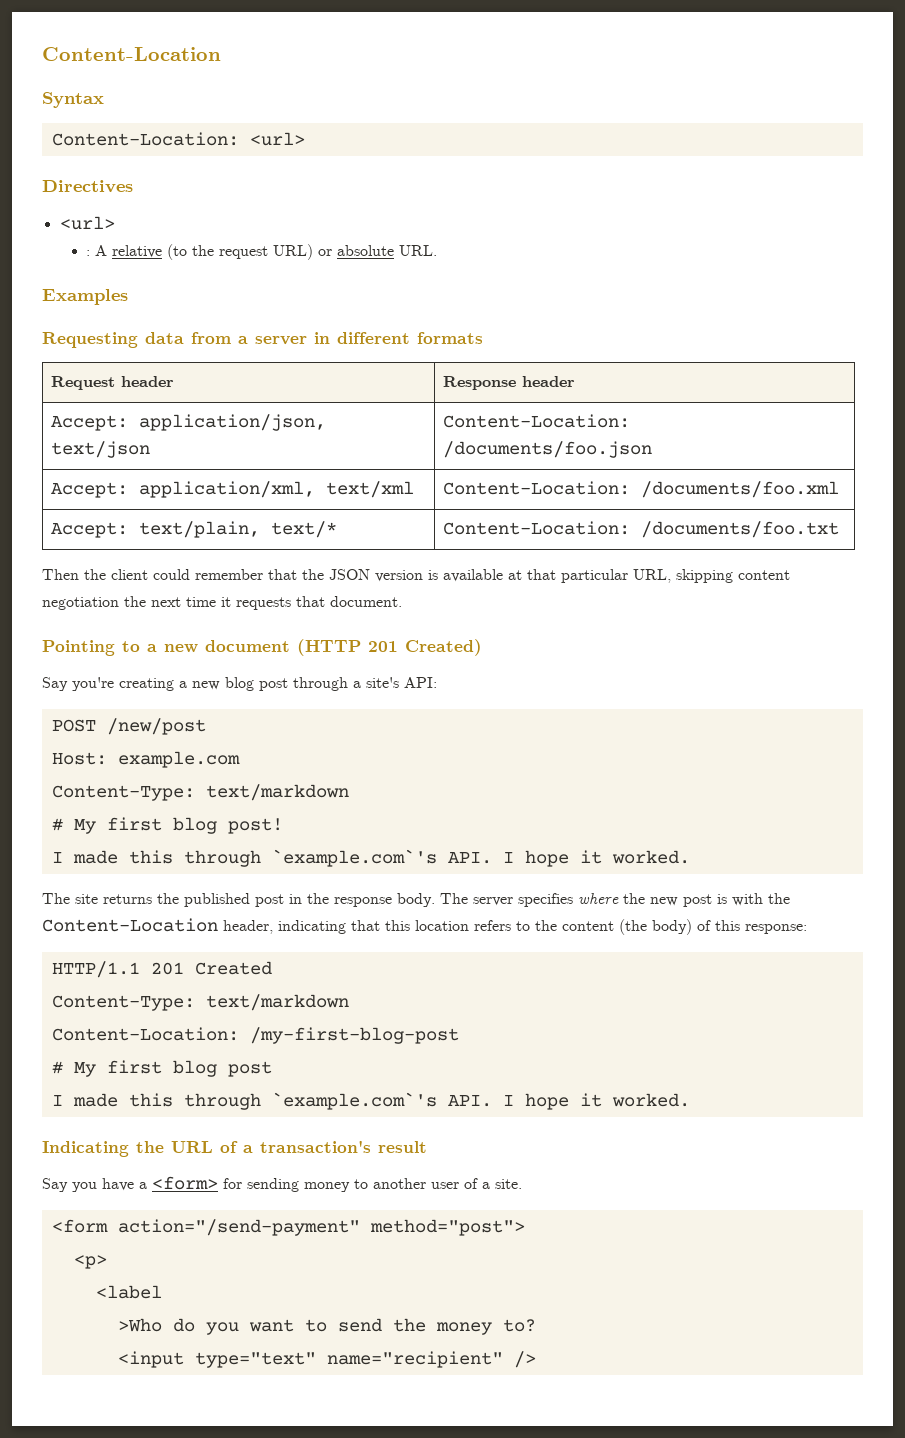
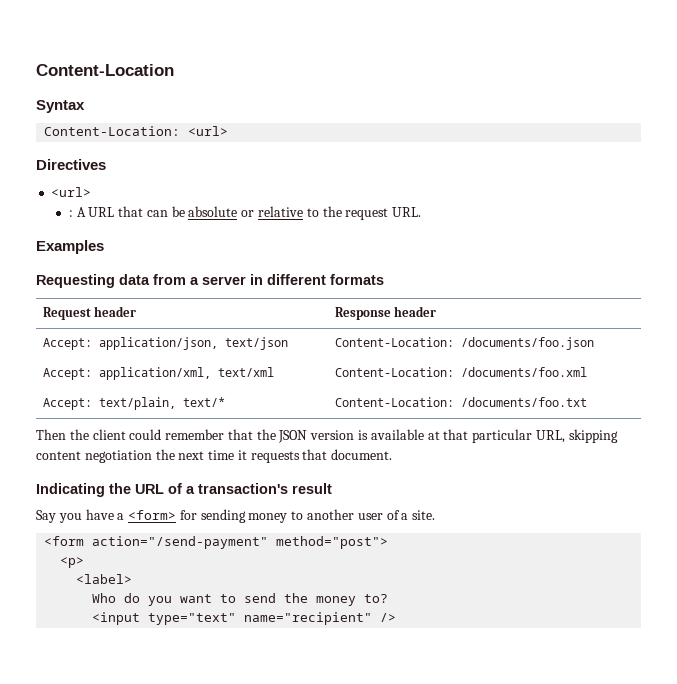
[111,244,394,260] relative (to the request URL) or absolute -> [88,206,389,220] URL that can be absolute or relative to the request
[42,639,482,656] [42,677,437,691] [51,718,206,735] [51,751,240,768] [51,784,349,801] [51,817,283,834] [51,849,690,867] [42,893,790,907] [42,918,807,935] [51,961,272,978] [51,994,349,1011] [51,1027,459,1044] [51,1060,272,1077] [51,1092,690,1110] // Pointing to a new document (HTTP 201 Created) // Say you're creating a new blog post through a site's API: // POST /new/post // Host: example.com // Content-Type: text/markdown // # My first blog post! // I made this through `example.com`'s API. I hope it worked. // The site returns the published post in the response body. The server specifies where the new post is with the Content-Location header, indicating that this location refers to the content (the body) of this response: // HTTP/1.1 201 Created // Content-Type: text/markdown // Content-Location: /my-first-blog-post // # My first blog post // I made this through `example.com`'s API. I hope it worked. -> (393, 454) none
[95,1285,162,1299] [117,1318,162,1332] <label // >Who -> [76,574,133,584] [92,593,117,603] <label> // Who

